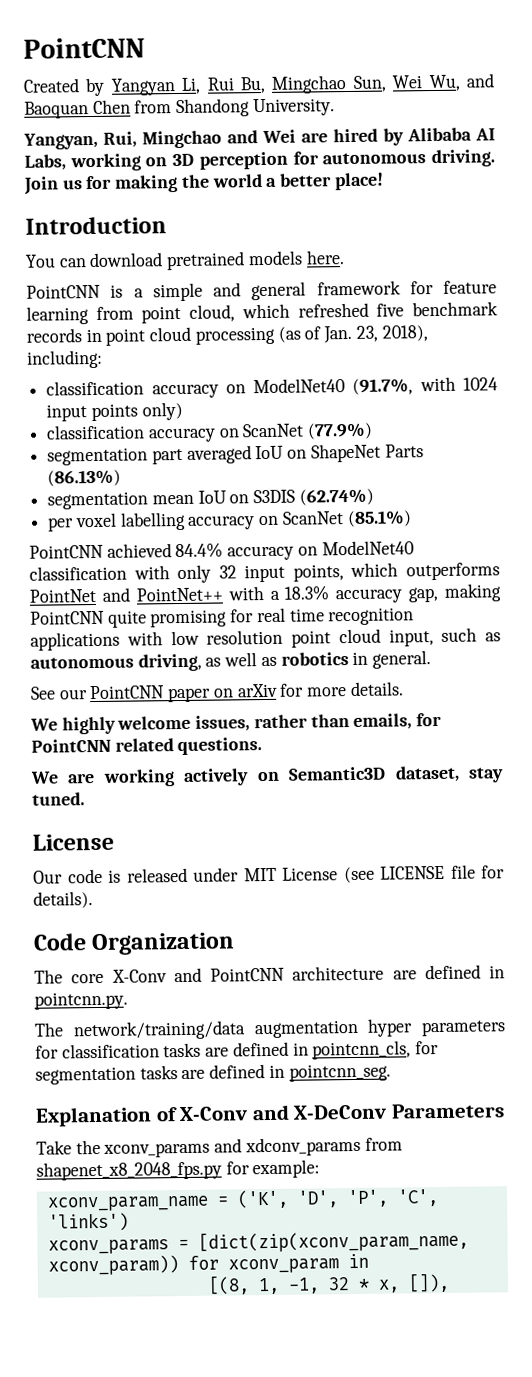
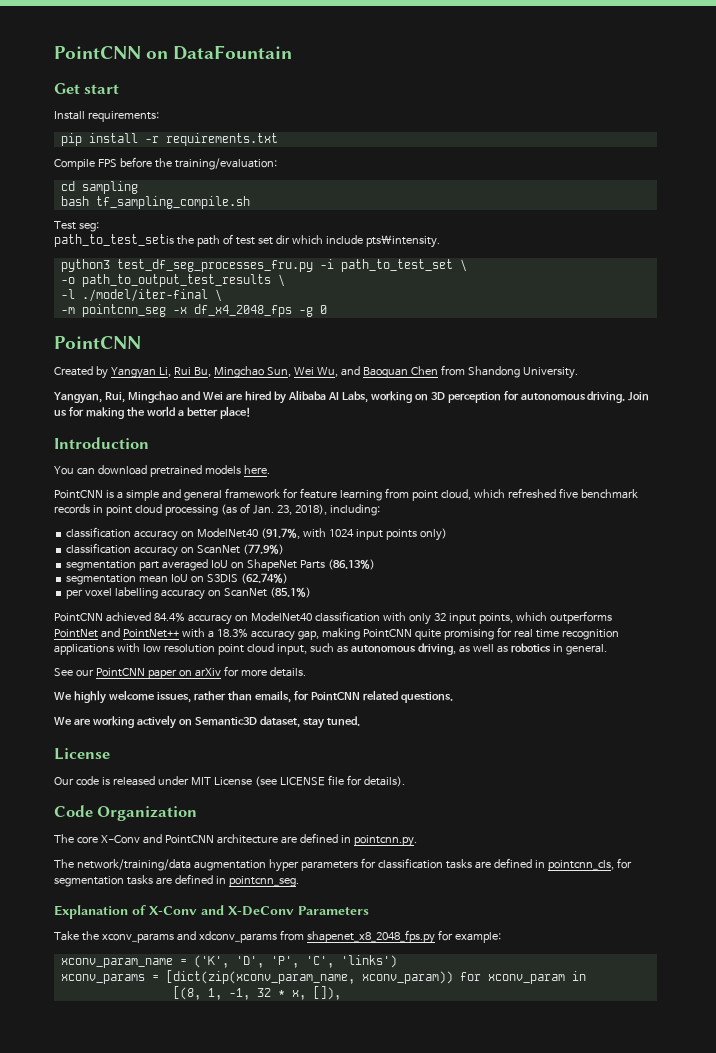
[23,37,145,59] PointCNN -> [54,45,293,60] [54,83,120,94] [54,111,159,122] [60,133,278,146] [54,157,277,170] [60,181,138,194] [60,196,250,209] [54,221,99,232] [54,234,440,248] [60,259,467,272] [60,274,285,287] [60,289,222,302] [60,304,327,317] [54,336,141,349] PointCNN on DataFountain // Get start // Install requirements: // pip install -r requirements.txt // Compile FPS before the training/evaluation: // cd sampling // bash tf_sampling_compile.sh // Test seg: // path_to_test_setis the path of test set dir which include pts\intensity. // python3 test_df_seg_processes_fru.py -i path_to_test_set \ // -o path_to_output_test_results \ // -l ./model/iter-final \ // -m pointcnn_seg -x df_x4_2048_fps -g 0 // PointCNN

